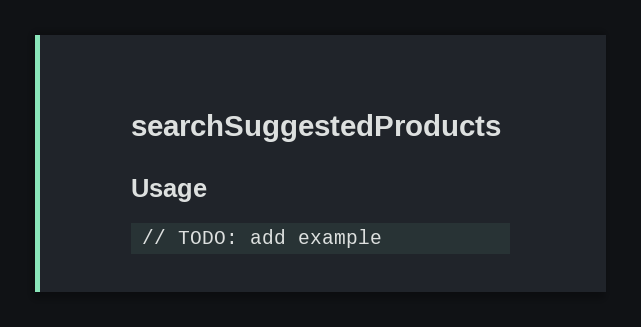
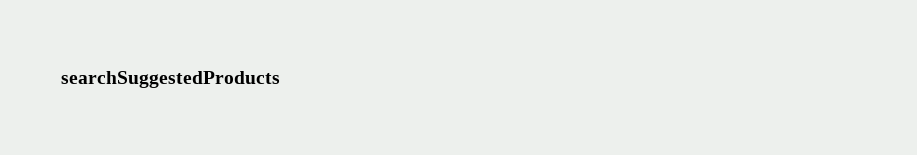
[131,179,207,202] [142,229,383,248] // Usage // // TODO: add example -> (280, 79) none

